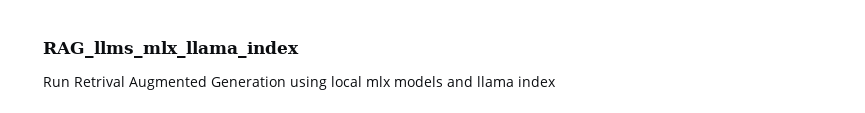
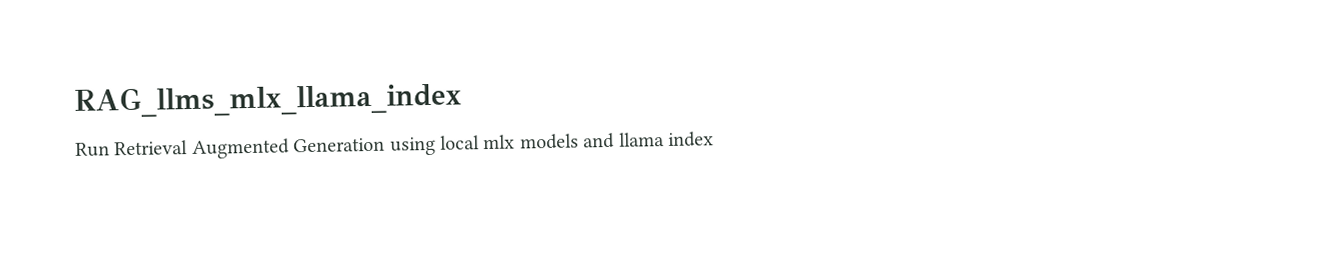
[74,76,125,87] Retrival -> [114,140,189,156] Retrieval

